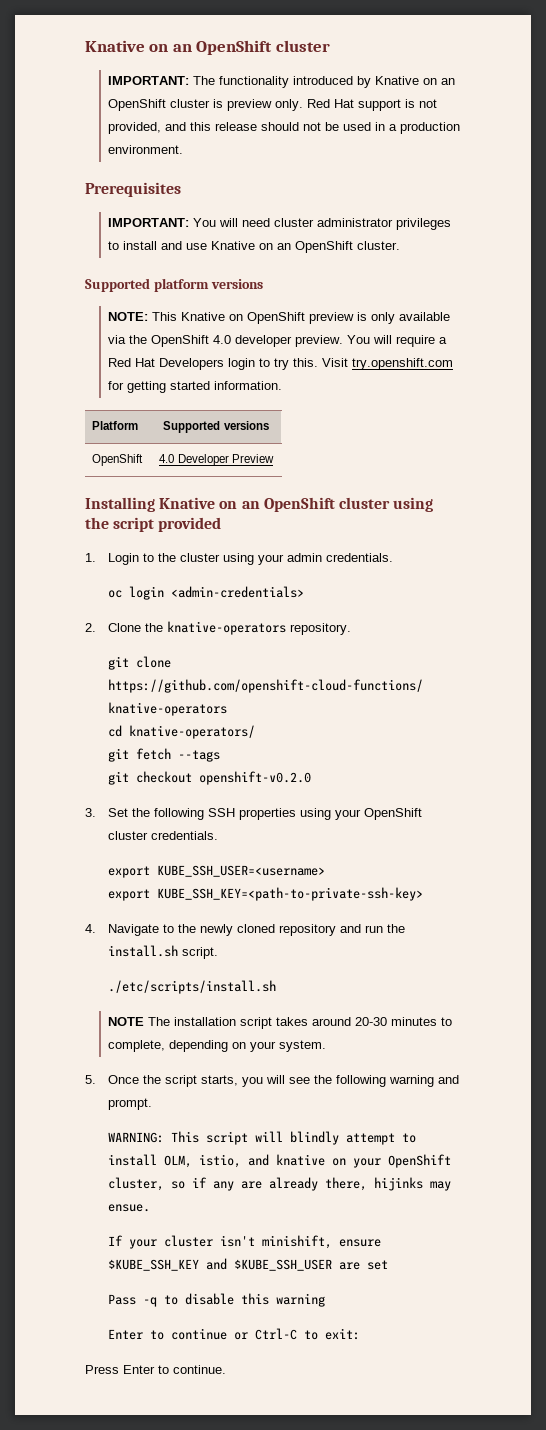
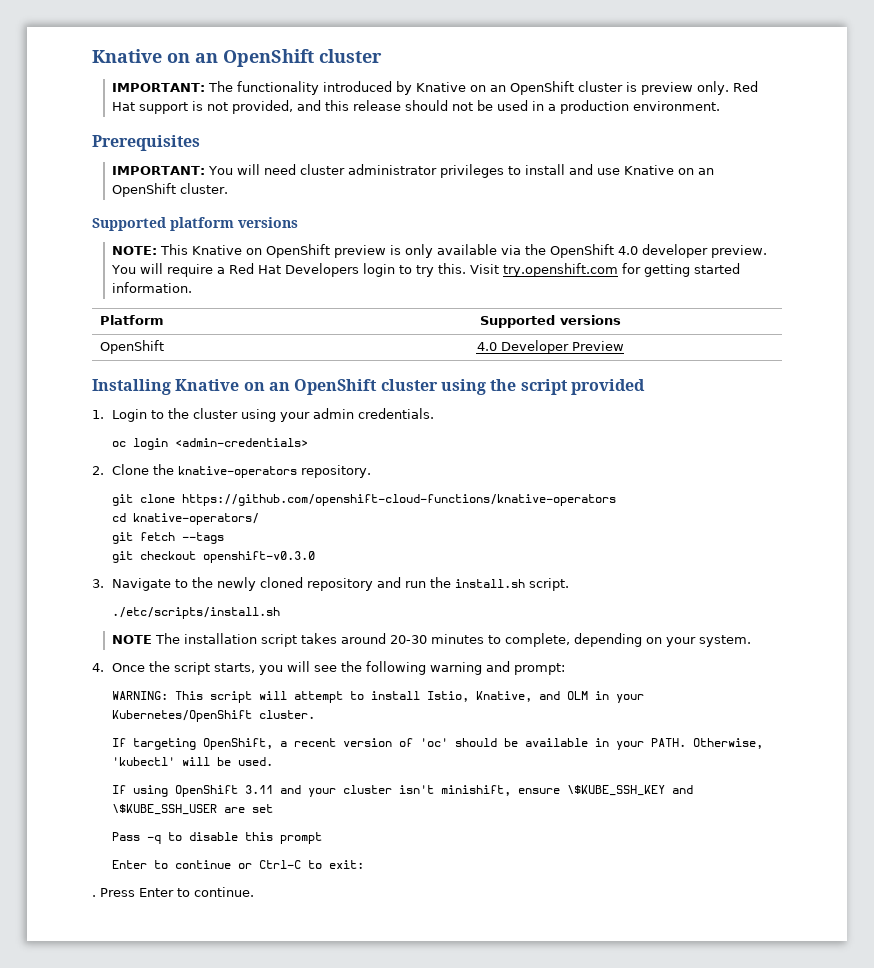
[198,771,311,785] [85,808,422,820] [107,831,218,840] [107,865,325,878] [107,887,423,901] [85,924,96,933] openshift-v0.2.0 // 3. Set the following SSH properties using your OpenShift cluster credentials. // export KUBE_SSH_USER=<username> // export KUBE_SSH_KEY=<path-to-private-ssh-key> // 4. -> [203,551,316,563] [92,579,104,588] openshift-v0.3.0 // 3.
[85,1075,96,1084] 5. -> [92,663,104,672] 4.
[107,1098,152,1110] prompt. -> [514,663,566,675] prompt:
[289,1131,339,1145] blindly -> (288, 695) none
[163,1154,451,1168] [107,1177,451,1191] [107,1204,150,1212] [107,1235,123,1246] OLM, istio, and knative on your OpenShift cluster, so if any are already there, hijinks may ensue. // If -> [427,691,645,703] [112,710,316,722] [112,738,764,750] [112,757,274,766] [112,785,302,797] Istio, Knative, and OLM in your Kubernetes/OpenShift cluster. // If targeting OpenShift, a recent version of 'oc' should be available in your PATH. Otherwise, 'kubectl' will be used. // If using OpenShift 3.11 and
[107,1258,332,1271] $KUBE_SSH_KEY and $KUBE_SSH_USER -> [567,785,694,796] [112,804,218,815] \$KUBE_SSH_KEY and \$KUBE_SSH_USER
[275,1293,325,1307] warning -> [280,832,323,844] prompt
(360, 1334) none -> [92,895,96,897] .

